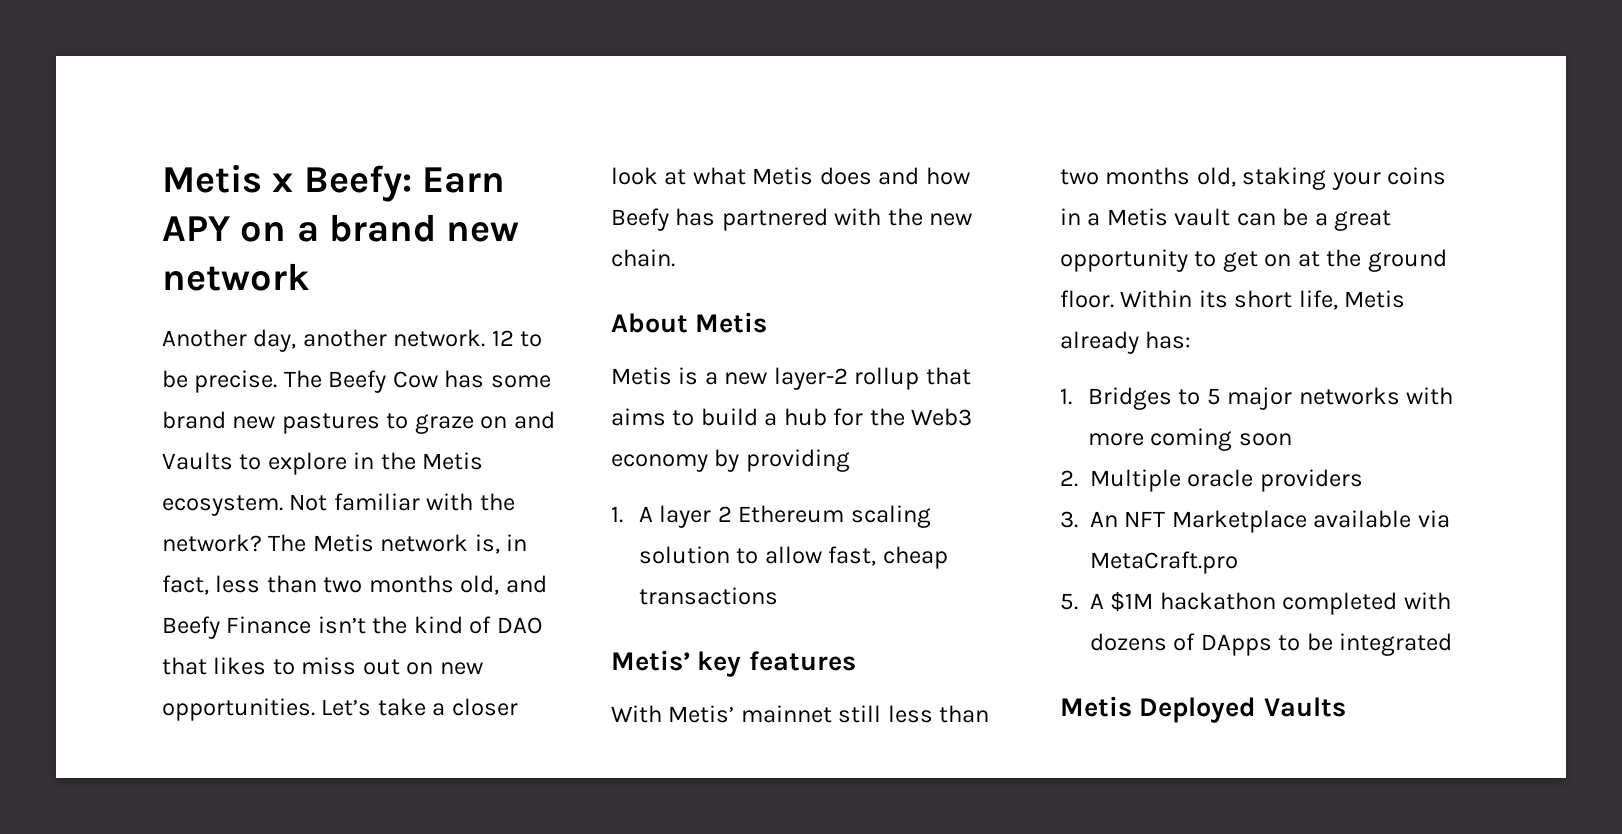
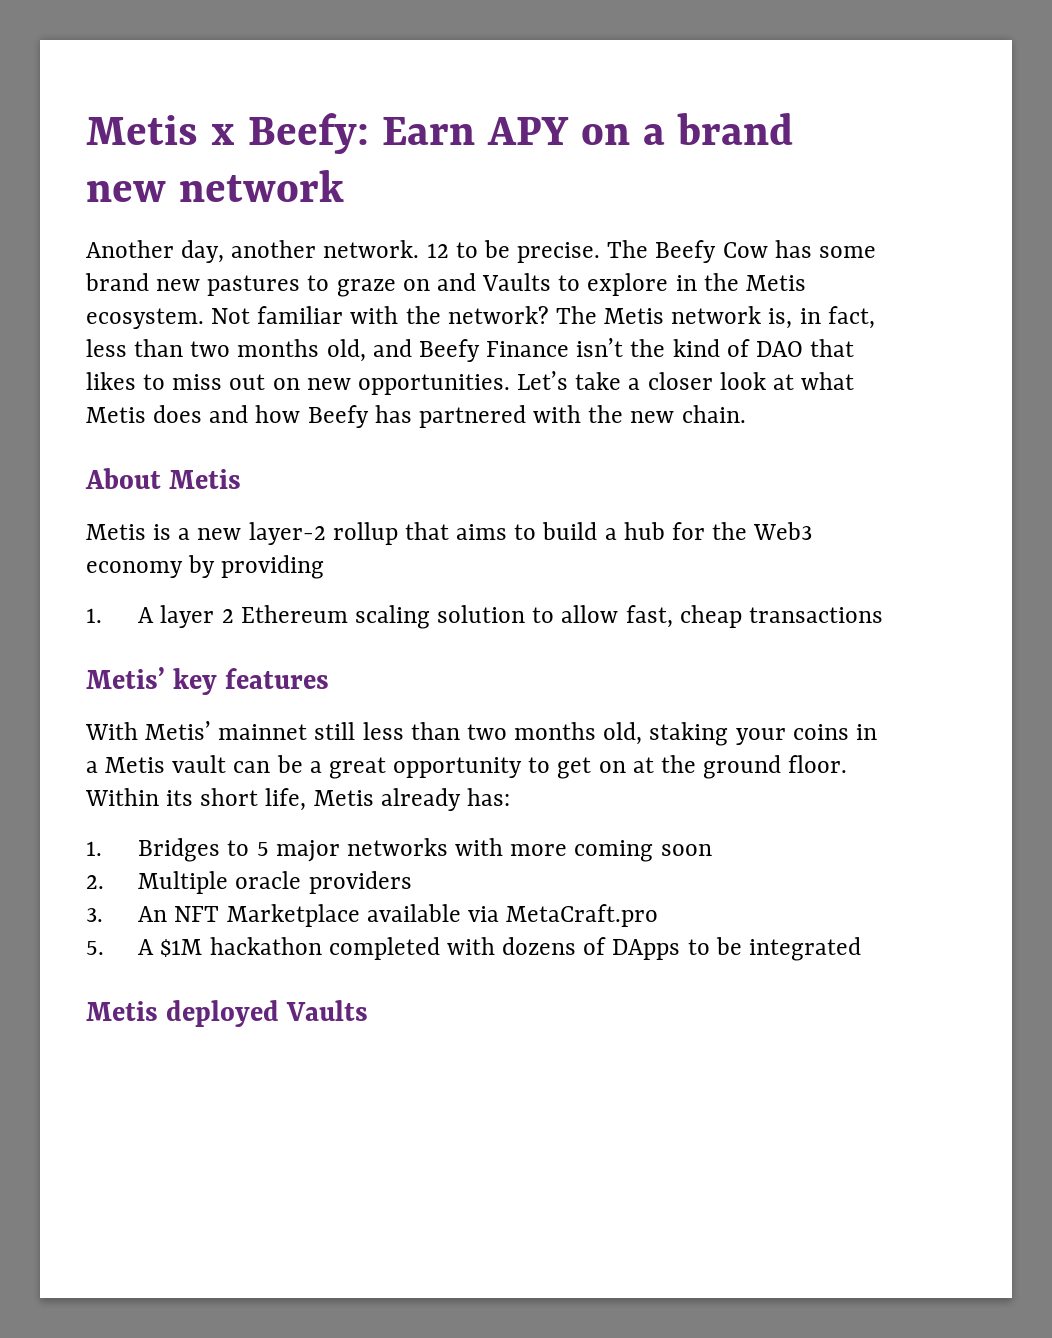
[1139,697,1257,723] Deployed -> [166,1000,280,1027] deployed

